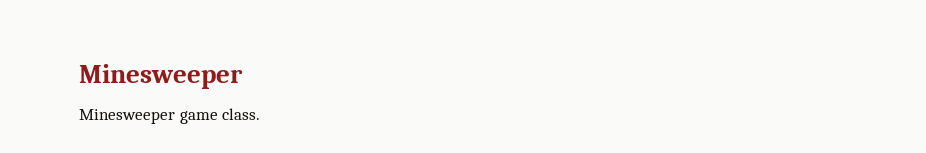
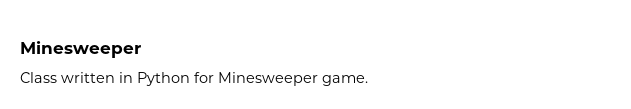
[79,108,261,124] Minesweeper game class. -> [20,72,368,86] Class written in Python for Minesweeper game.

